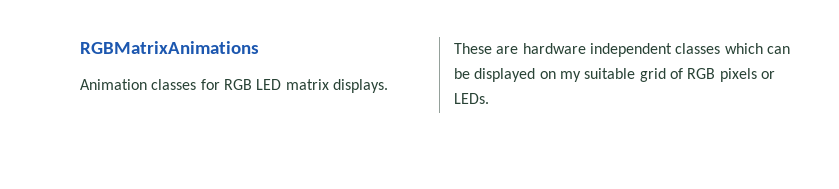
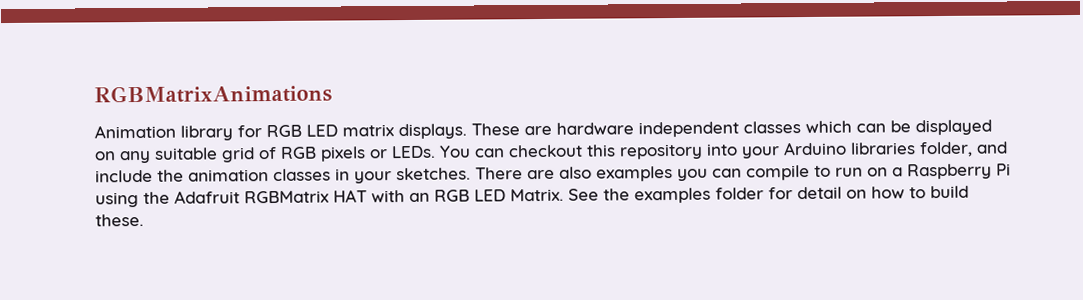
[151,79,197,90] classes -> [180,125,233,141] library
[559,71,581,82] my -> [119,150,151,164] any
(489, 98) none -> [439,141,1008,160] [95,163,1011,184] [95,185,969,208] [95,213,144,227] You can checkout this repository into your Arduino libraries folder, and include the animation classes in your sketches. There are also examples you can compile to run on a Raspberry Pi using the Adafruit RGBMatrix HAT with an RGB LED Matrix. See the examples folder for detail on how to build these.

